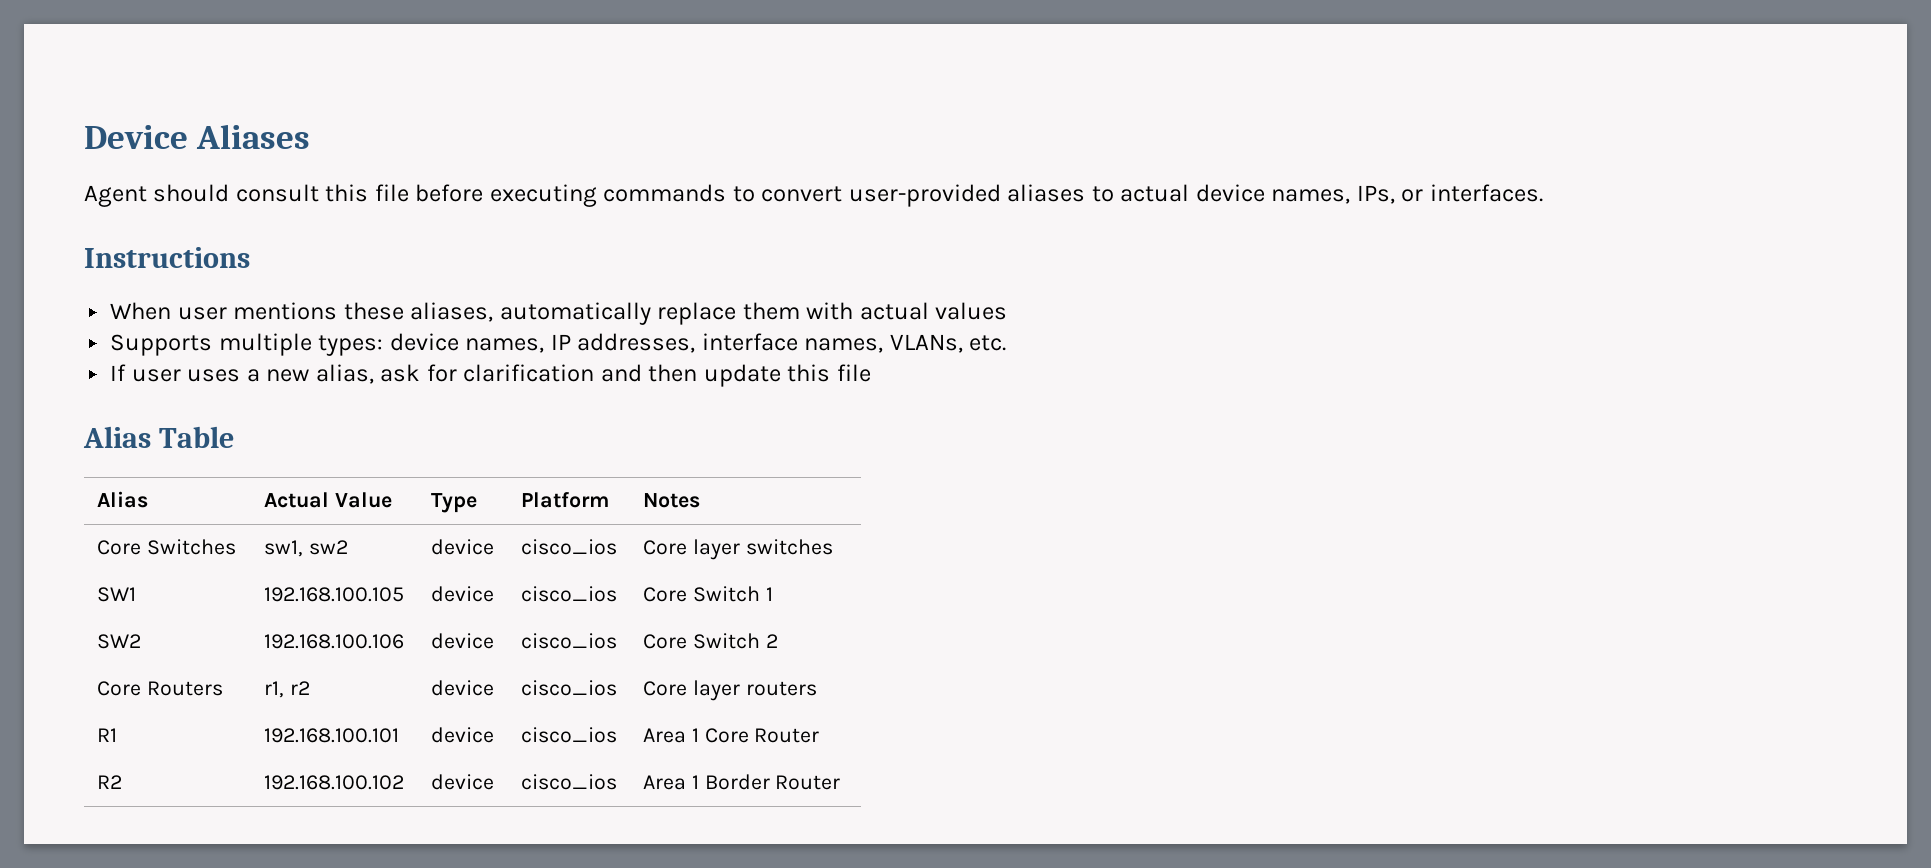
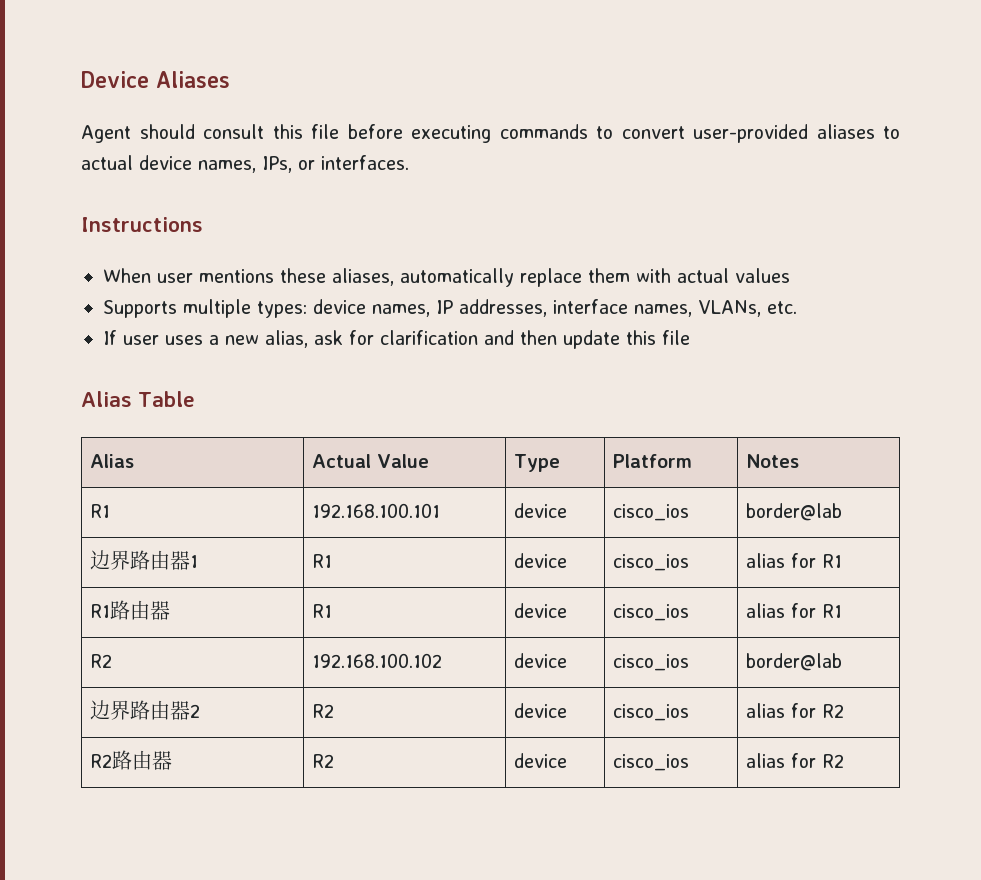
[96,539,236,555] [263,540,348,557] [430,539,494,555] [520,539,617,555] [642,539,833,560] [96,587,136,602] [263,587,404,602] [430,586,494,602] [520,586,617,602] [642,586,773,602] [96,634,141,649] [263,634,404,649] [430,633,494,649] [520,633,617,649] [642,633,778,649] [96,681,223,696] [263,681,310,698] [430,680,494,696] [520,680,617,696] [642,680,817,701] [96,728,117,742] [263,728,399,743] [430,727,494,743] [520,727,617,743] [642,728,820,743] [96,775,122,789] [263,775,404,790] [430,774,494,790] [520,774,617,790] [642,774,841,790] Core Switches | sw1, sw2 | device | cisco_ios | Core layer switches // SW1 | 192.168.100.105 | device | cisco_ios | Core Switch 1 // SW2 | 192.168.100.106 | device | cisco_ios | Core Switch 2 // Core Routers | r1, r2 | device | cisco_ios | Core layer routers // R1 | 192.168.100.101 | device | cisco_ios | Area 1 Core Router // R2 | 192.168.100.102 | device | cisco_ios | Area 1 Border Router -> [90,504,111,518] [312,503,441,518] [514,503,568,518] [613,504,690,521] [746,503,843,521] [90,550,199,570] [312,554,333,568] [514,553,568,568] [613,554,690,571] [746,553,843,568] [90,600,171,620] [312,604,333,618] [514,603,568,618] [613,604,690,621] [746,603,843,618] [90,654,113,668] [312,653,443,668] [514,653,568,668] [613,654,690,671] [746,653,843,671] [90,700,201,720] [312,704,335,718] [514,703,568,718] [613,704,690,721] [746,703,845,718] [90,750,173,770] [312,754,335,768] [514,753,568,768] [613,754,690,771] [746,753,845,768] R1 | 192.168.100.101 | device | cisco_ios | border@lab // 边界路由器1 | R1 | device | cisco_ios | alias for R1 // R1路由器 | R1 | device | cisco_ios | alias for R1 // R2 | 192.168.100.102 | device | cisco_ios | border@lab // 边界路由器2 | R2 | device | cisco_ios | alias for R2 // R2路由器 | R2 | device | cisco_ios | alias for R2

